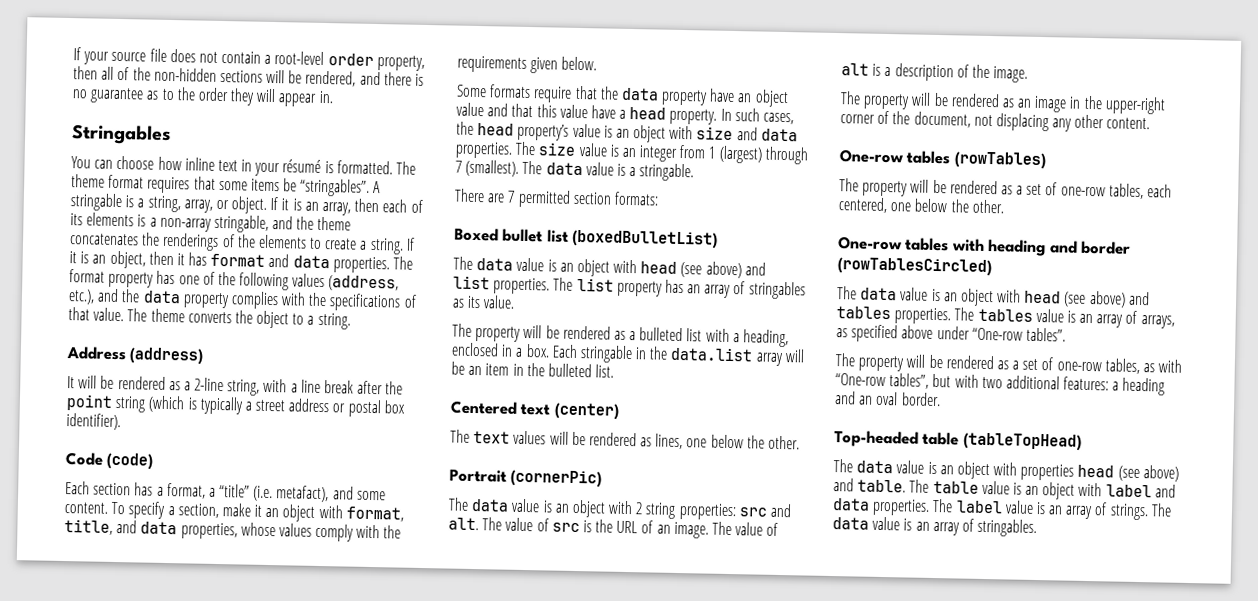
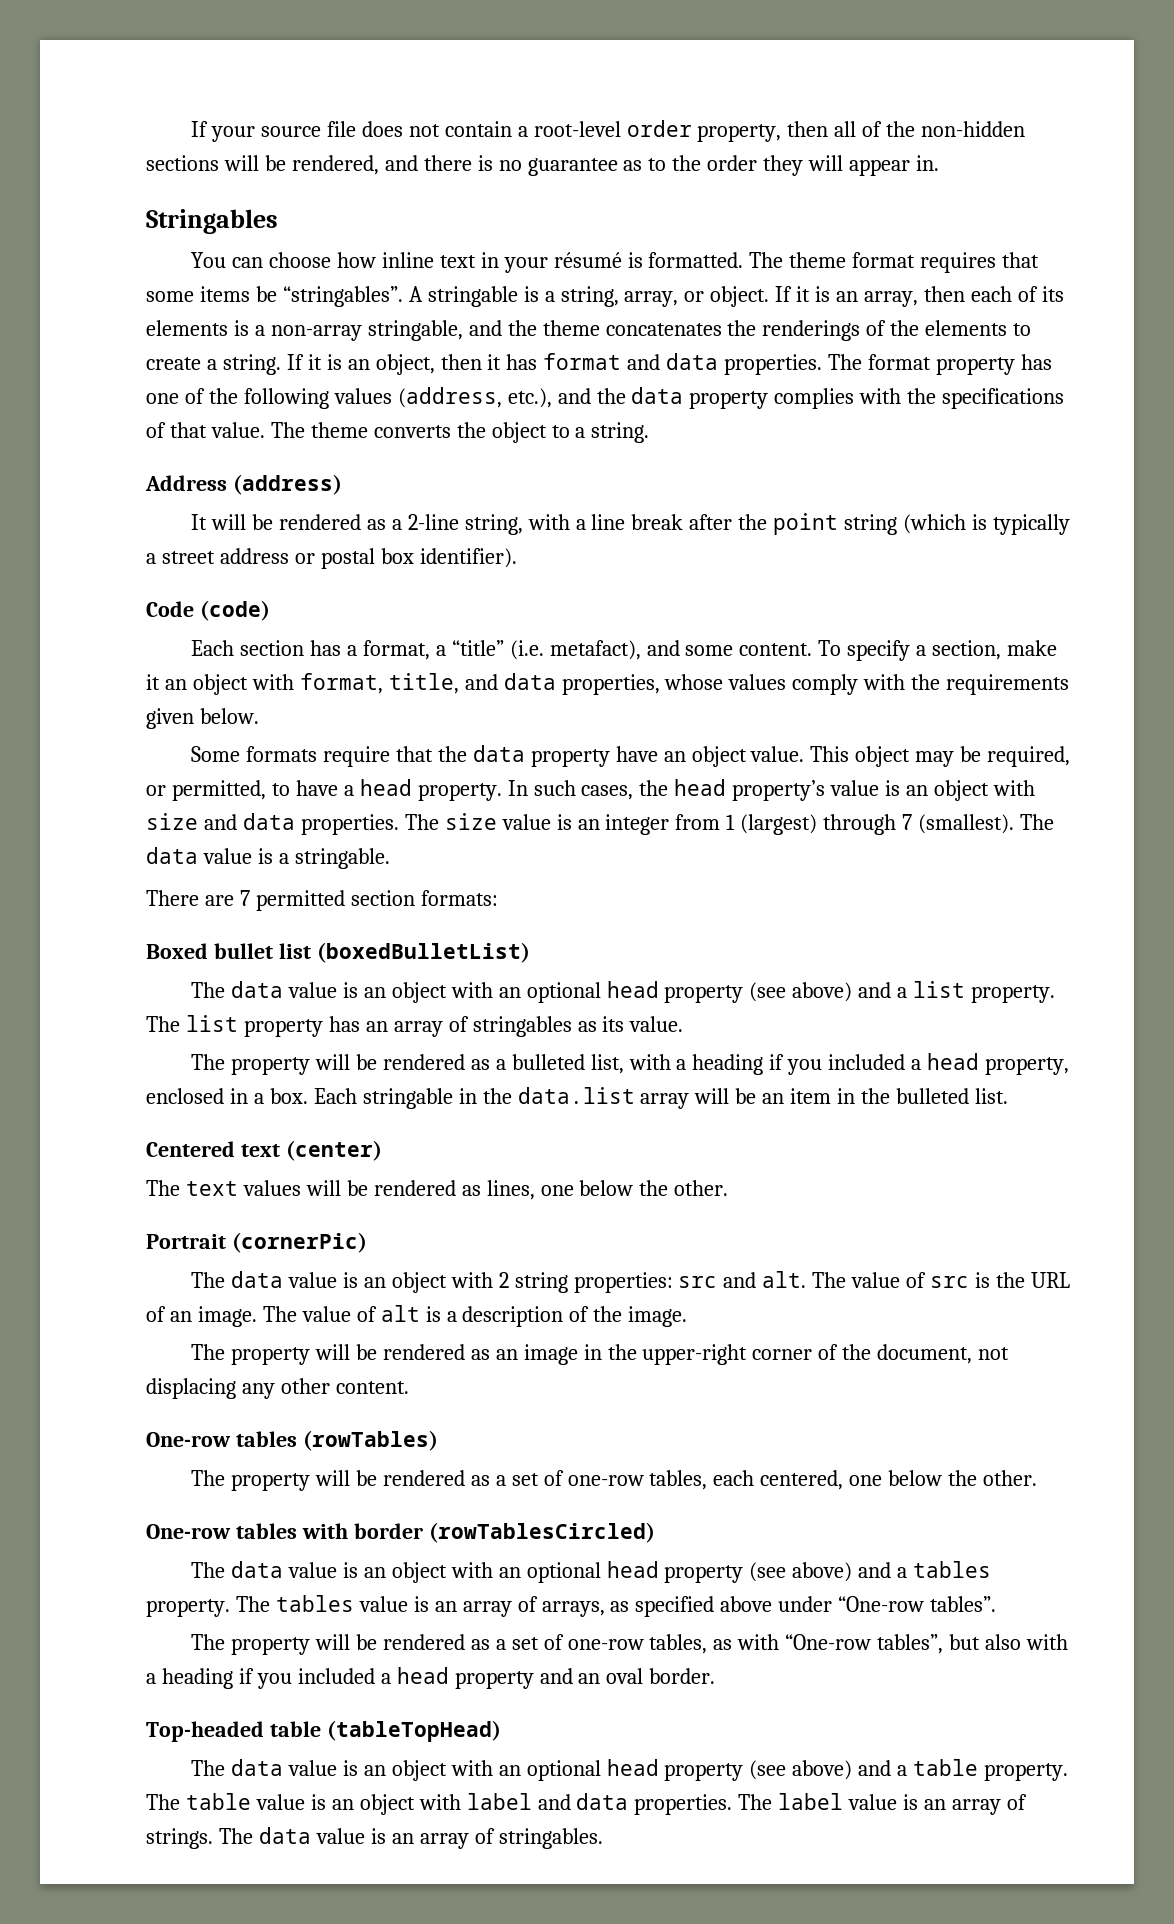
[456,102,588,119] value and that this value -> [750,746,1071,767] [146,780,290,801] value. This object may be required, or permitted, to
[640,261,766,279] [453,275,551,295] head (see above) and list properties. -> [498,981,1056,1003] an optional head property (see above) and a list property.
[686,328,790,348] list with a heading, -> [590,1053,1070,1075] list, with a heading if you included a head property,
[987,239,1078,257] heading and -> (348, 1531) none
[1024,290,1150,308] [836,306,952,325] head (see above) and tables properties. -> [498,1561,992,1583] [146,1599,230,1617] an optional head property (see above) and a tables property.
[954,374,1166,396] with two additional features: a heading -> [985,1634,1069,1650] [146,1667,534,1689] also with a heading if you included a head property
[1020,463,1179,482] [833,478,907,493] properties head (see above) and table. -> [498,1759,1069,1781] an optional head property (see above) and a table property.

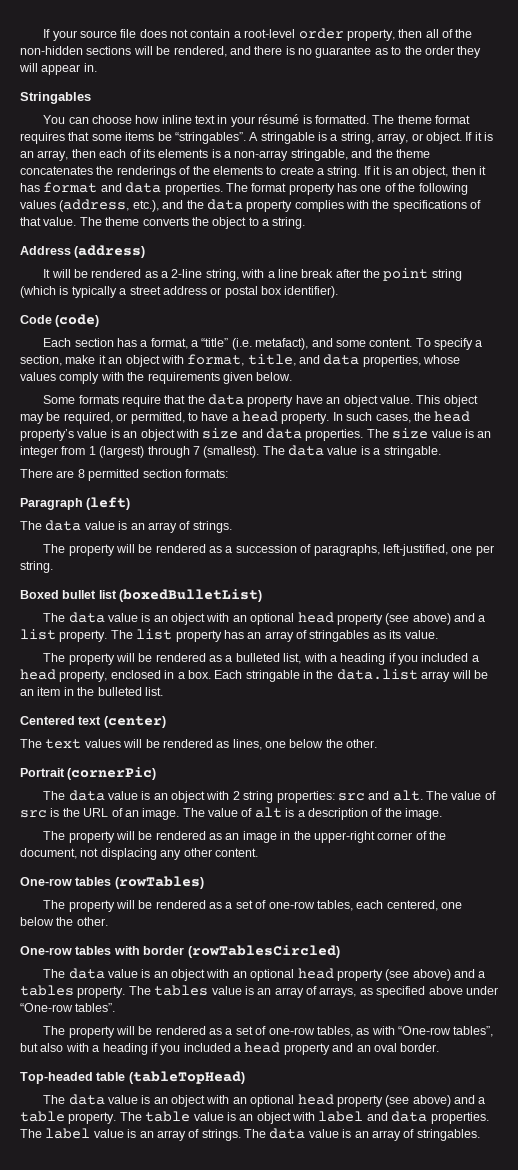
[239,890,250,906] 7 -> [77,469,85,478] 8
(498, 898) none -> [20,497,131,510] [20,520,232,533] [43,544,494,556] [20,561,53,573] // Paragraph (left) // The data value is an array of strings. // The property will be rendered as a succession of paragraphs, left-justified, one per string.

